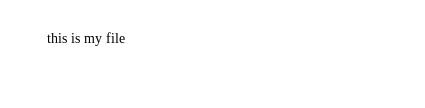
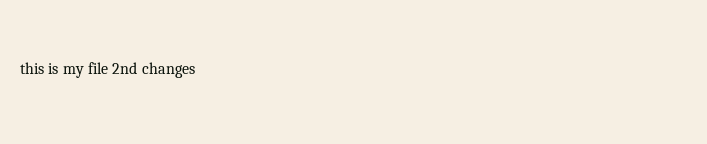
(125, 37) none -> [112,62,195,78] 2nd changes

